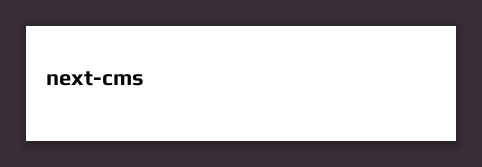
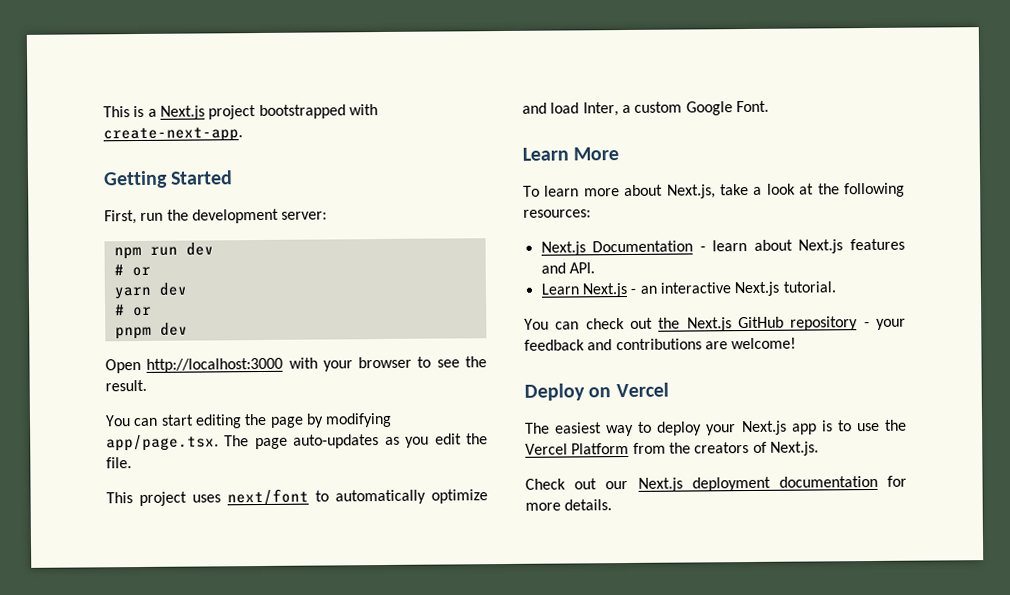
[46,71,144,86] next-cms -> [103,104,378,120] [103,127,243,143] [103,170,234,189] [104,208,328,225] [113,242,214,260] [113,264,151,277] [113,282,187,300] [114,304,152,317] [114,322,188,340] [105,356,487,374] [105,379,147,392] [105,412,393,429] [106,433,489,452] [106,457,132,469] [106,488,488,507] [522,100,769,117] [522,147,620,161] [523,182,905,199] [523,209,591,218] [540,238,905,256] [540,262,595,274] [540,281,836,298] [524,316,906,332] [524,337,797,351] [524,382,669,401] [525,419,907,437] [525,441,819,456] [525,475,907,492] [525,499,613,511] This is a Next.js project bootstrapped with create-next-app. // Getting Started // First, run the development server: // npm run dev // # or // yarn dev // # or // pnpm dev // Open http://localhost:3000 with your browser to see the result. // You can start editing the page by modifying app/page.tsx. The page auto-updates as you edit the file. // This project uses next/font to automatically optimize and load Inter, a custom Google Font. // Learn More // To learn more about Next.js, take a look at the following resources: // Next.js Documentation - learn about Next.js features and API. // Learn Next.js - an interactive Next.js tutorial. // You can check out the Next.js GitHub repository - your feedback and contributions are welcome! // Deploy on Vercel // The easiest way to deploy your Next.js app is to use the Vercel Platform from the creators of Next.js. // Check out our Next.js deployment documentation for more details.

